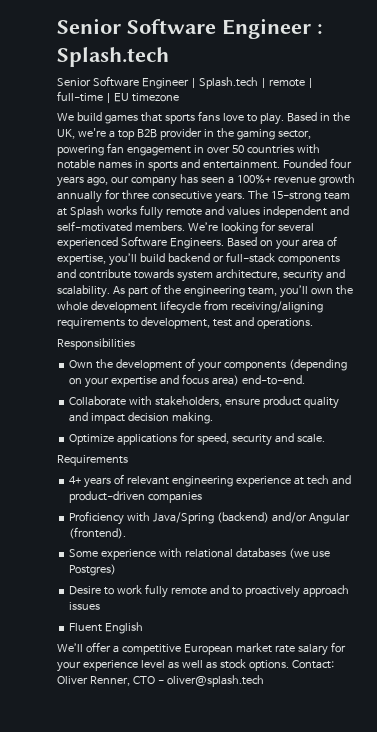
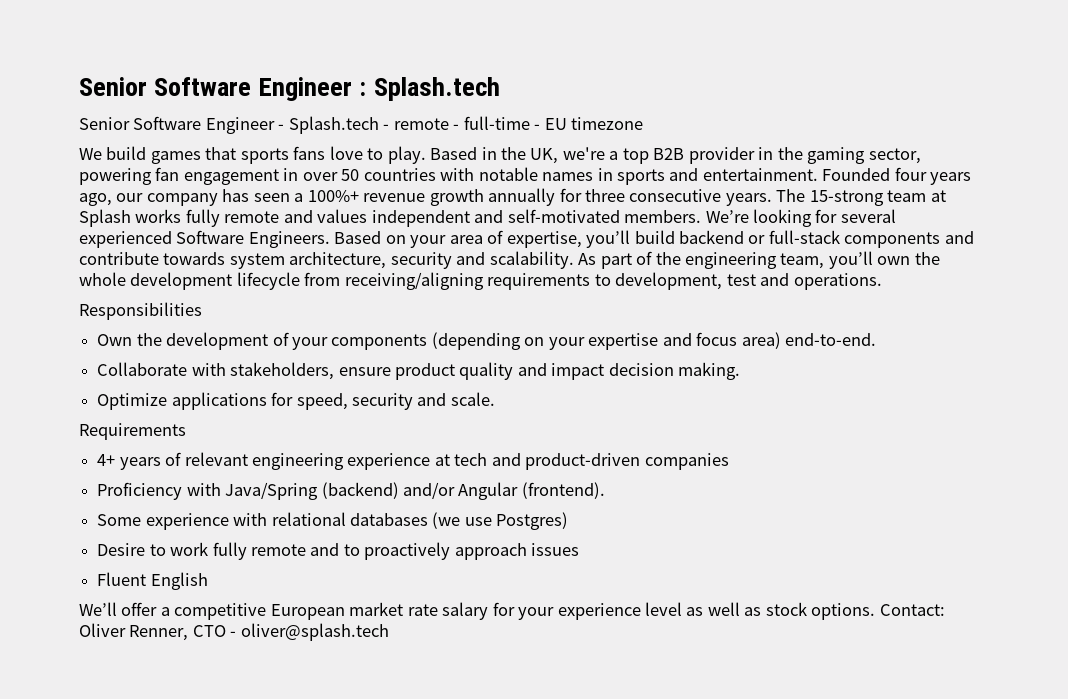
[190,77,313,89] [57,91,111,103] | Splash.tech | remote | full-time | -> [278,116,541,134] - Splash.tech - remote - full-time -

